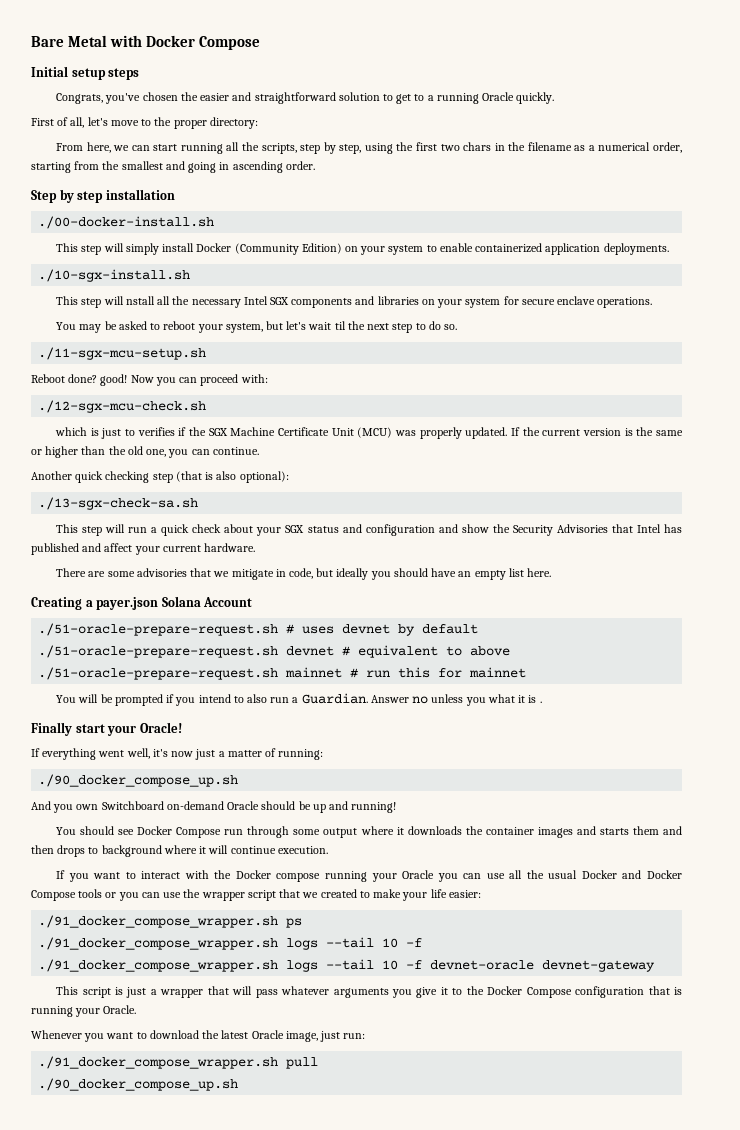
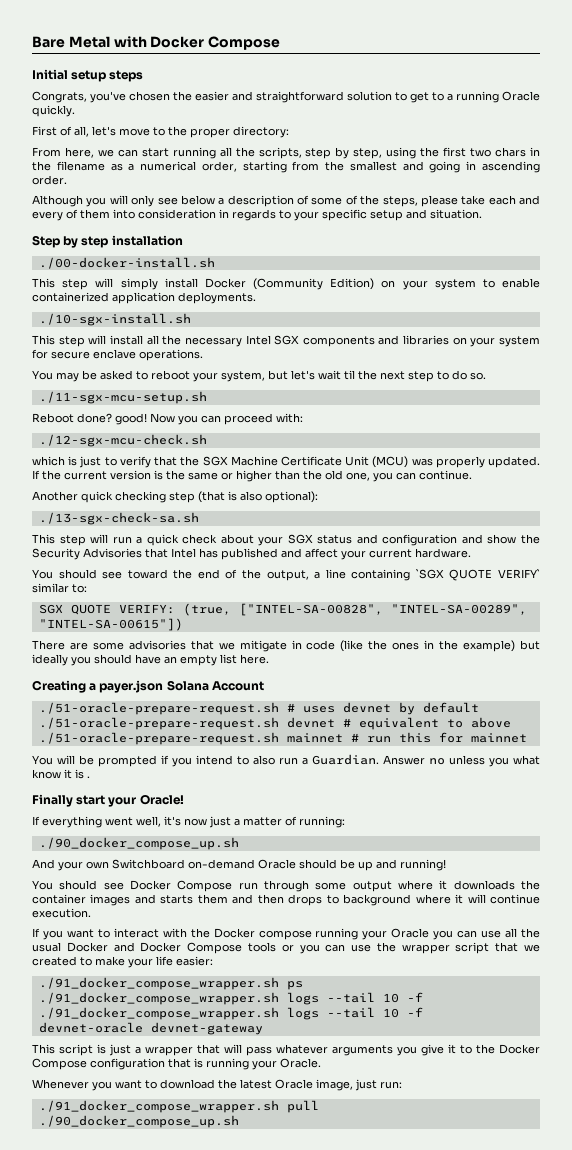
(315, 165) none -> [32,195,540,207] [32,209,482,221] // Although you will only see below a description of some of the steps, please take each and every of them into consideration in regards to your specific setup and situation.
[125,296,155,305] nstall -> [109,335,143,345] install
[137,427,187,436] verifies if -> [119,456,178,468] verify that
(256, 547) none -> [32,569,540,581] [32,583,87,593] [38,603,527,616] [38,618,183,631] // You should see toward the end of the output, a line containing `SGX QUOTE VERIFY` similar to: // SGX QUOTE VERIFY: (true, ["INTEL-SA-00828", "INTEL-SA-00289", "INTEL-SA-00615"])
[288,568,313,579] code, -> [306,640,516,652] code (like the ones in the example)
(515, 698) none -> [32,769,61,779] know
[53,804,74,813] you -> [58,861,83,871] your

